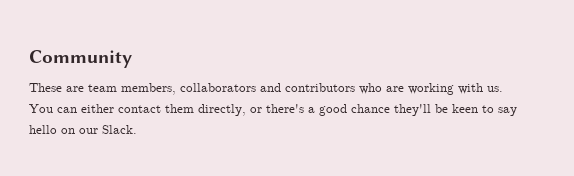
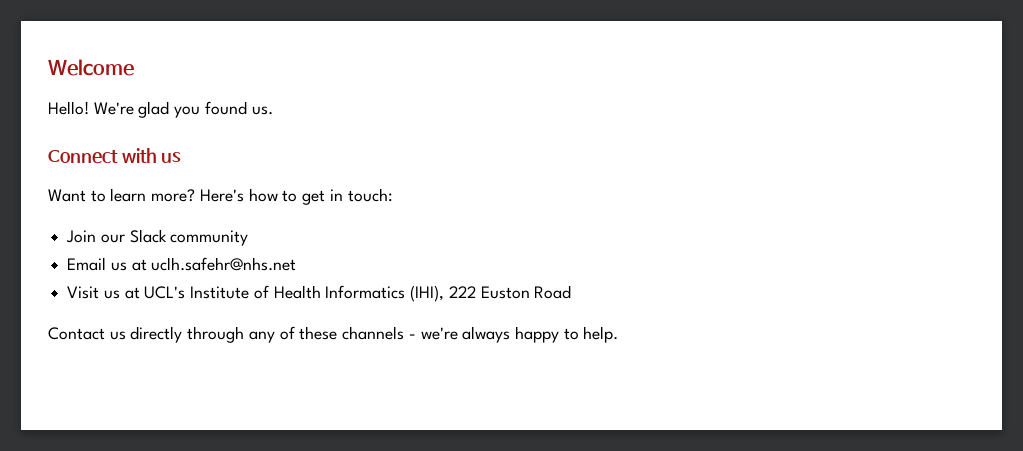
[29,50,132,68] [29,83,503,95] [29,104,517,116] [29,125,137,134] Community // These are team members, collaborators and contributors who are working with us. You can either contact them directly, or there's a good chance they'll be keen to say hello on our Slack. -> [48,59,134,76] [48,101,273,118] [48,148,182,164] [48,188,393,205] [66,229,249,246] [67,257,297,271] [67,285,572,302] [48,326,619,343] Welcome // Hello! We're glad you found us. // Connect with us // Want to learn more? Here's how to get in touch: // Join our Slack community // Email us at uclh.safehr@nhs.net // Visit us at UCL's Institute of Health Informatics (IHI), 222 Euston Road // Contact us directly through any of these channels - we're always happy to help.

